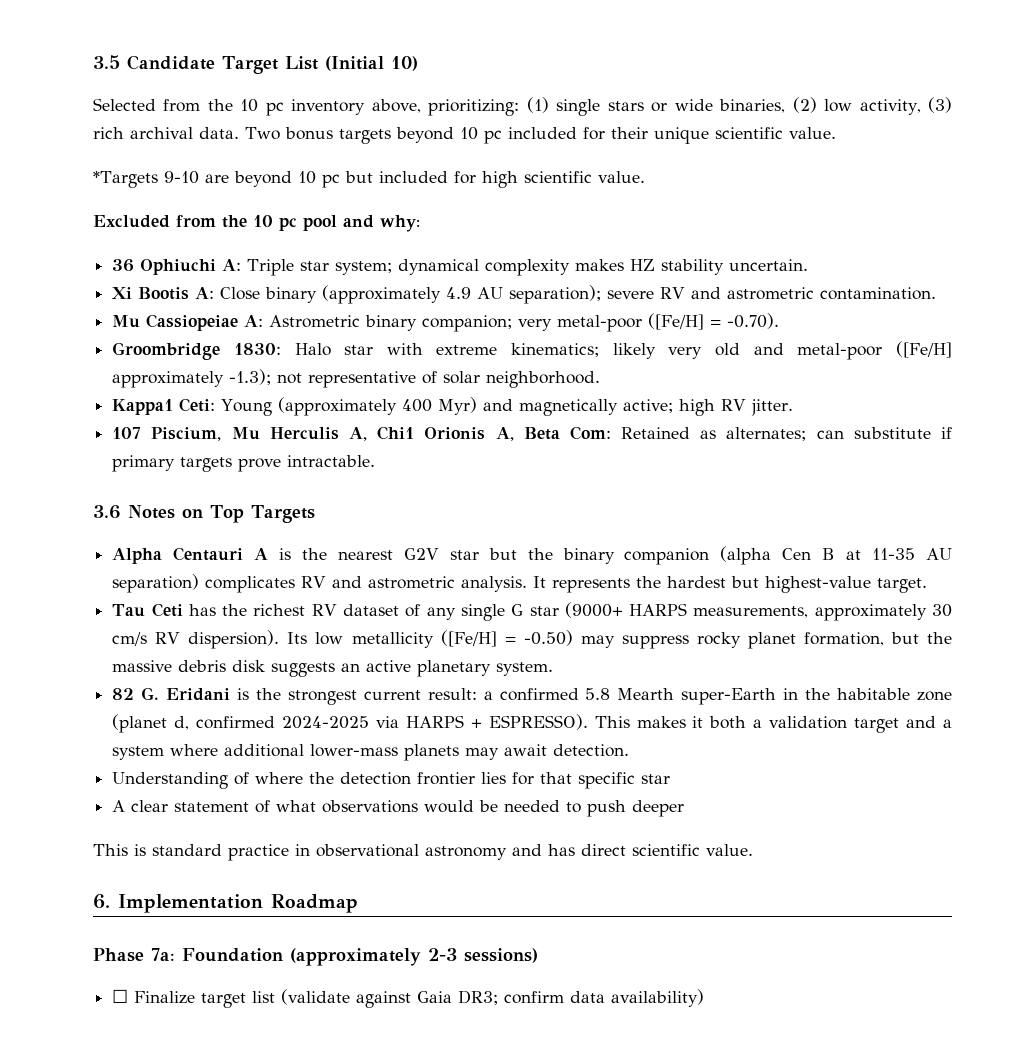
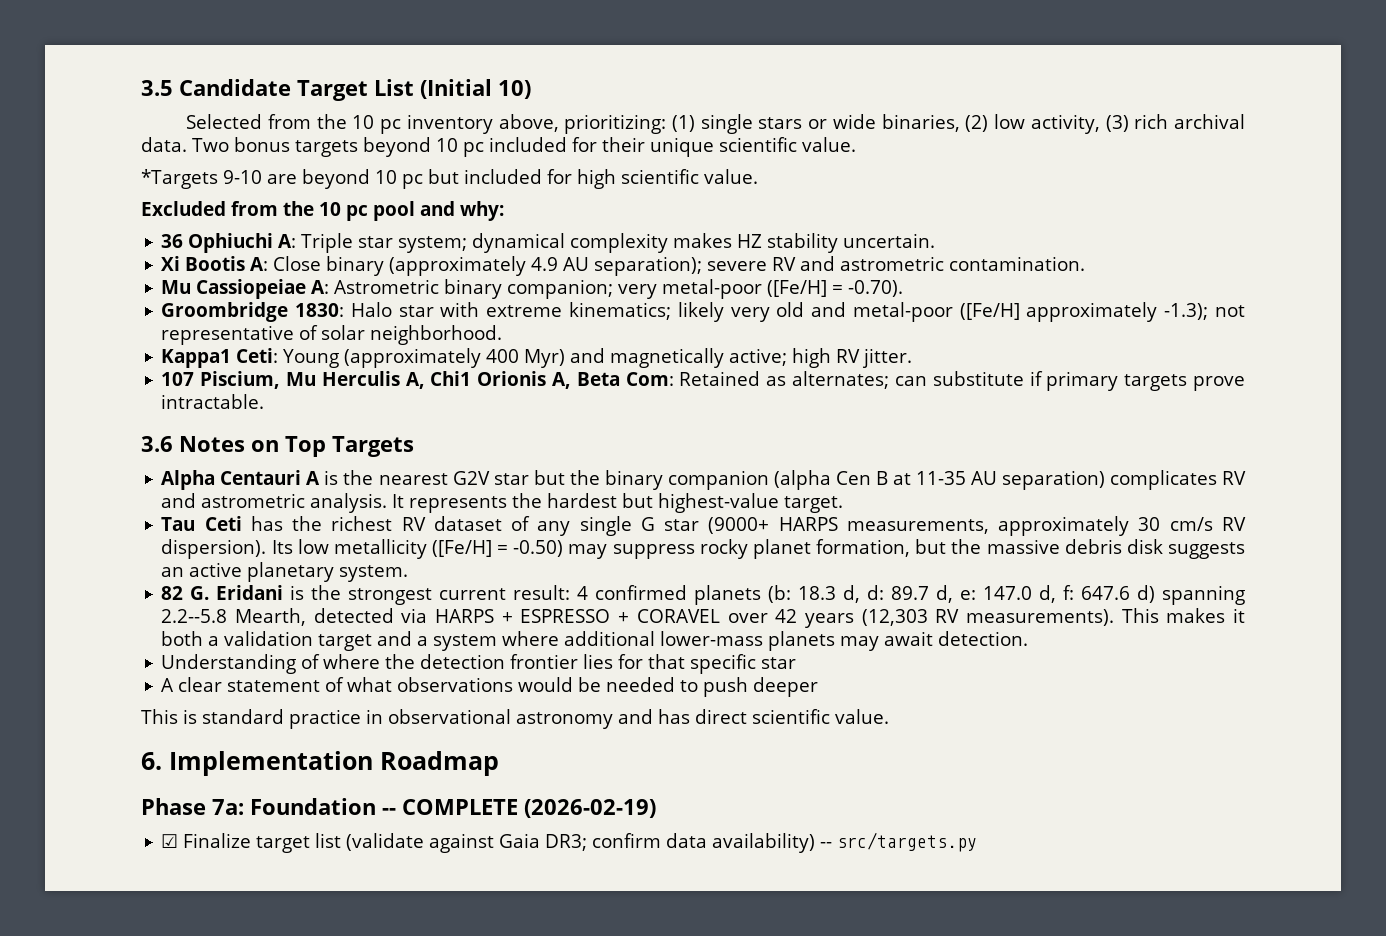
[483,688,952,705] [112,714,588,733] a confirmed 5.8 Mearth super-Earth in the habitable zone (planet d, confirmed 2024-2025 via HARPS + ESPRESSO). -> [577,585,1246,605] [161,608,1114,628] 4 confirmed planets (b: 18.3 d, d: 89.7 d, e: 147.0 d, f: 647.6 d) spanning 2.2--5.8 Mearth, detected via HARPS + ESPRESSO + CORAVEL over 42 years (12,303 RV measurements).
[290,948,538,966] [112,989,129,1003] (approximately 2-3 sessions) // ☐ -> [382,799,656,818] [161,834,179,848] -- COMPLETE (2026-02-19) // ☑
(705, 998) none -> [820,832,978,852] -- src/targets.py

